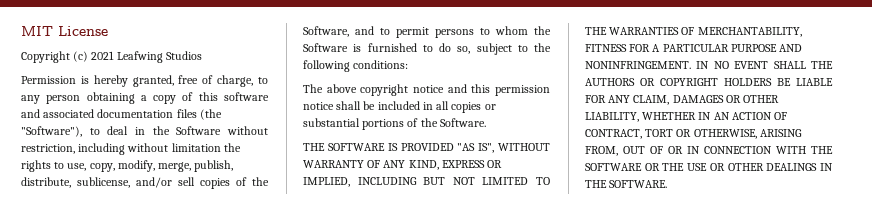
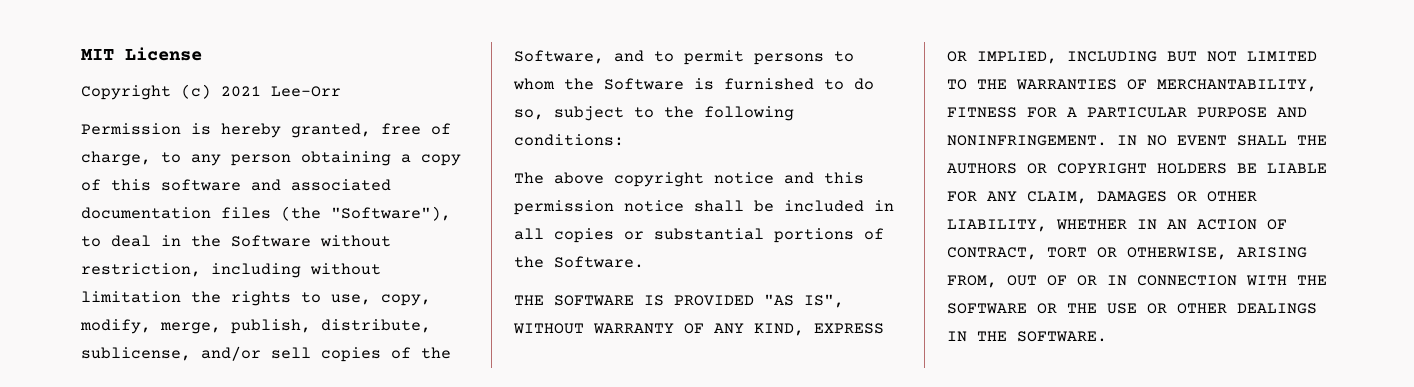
[116,51,202,63] Leafwing Studios -> [271,86,341,97] Lee-Orr

